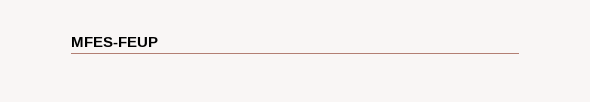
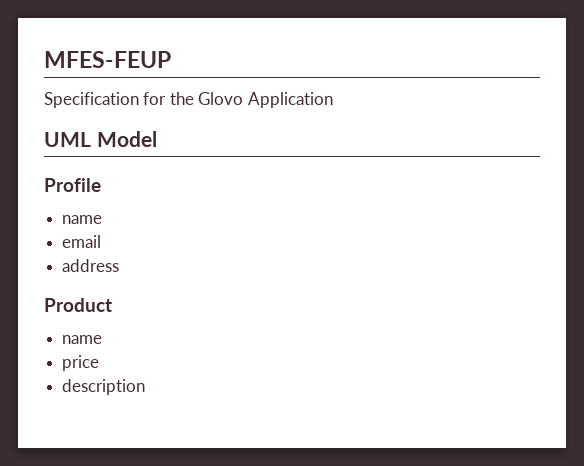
(158, 42) none -> [44,92,333,108] [44,131,157,147] [44,178,101,192] [62,215,103,224] [62,235,102,248] [62,259,120,272] [44,298,112,312] [62,335,103,344] [62,355,100,371] [62,379,146,395] // Specification for the Glovo Application // UML Model // Profile // name // email // address // Product // name // price // description

